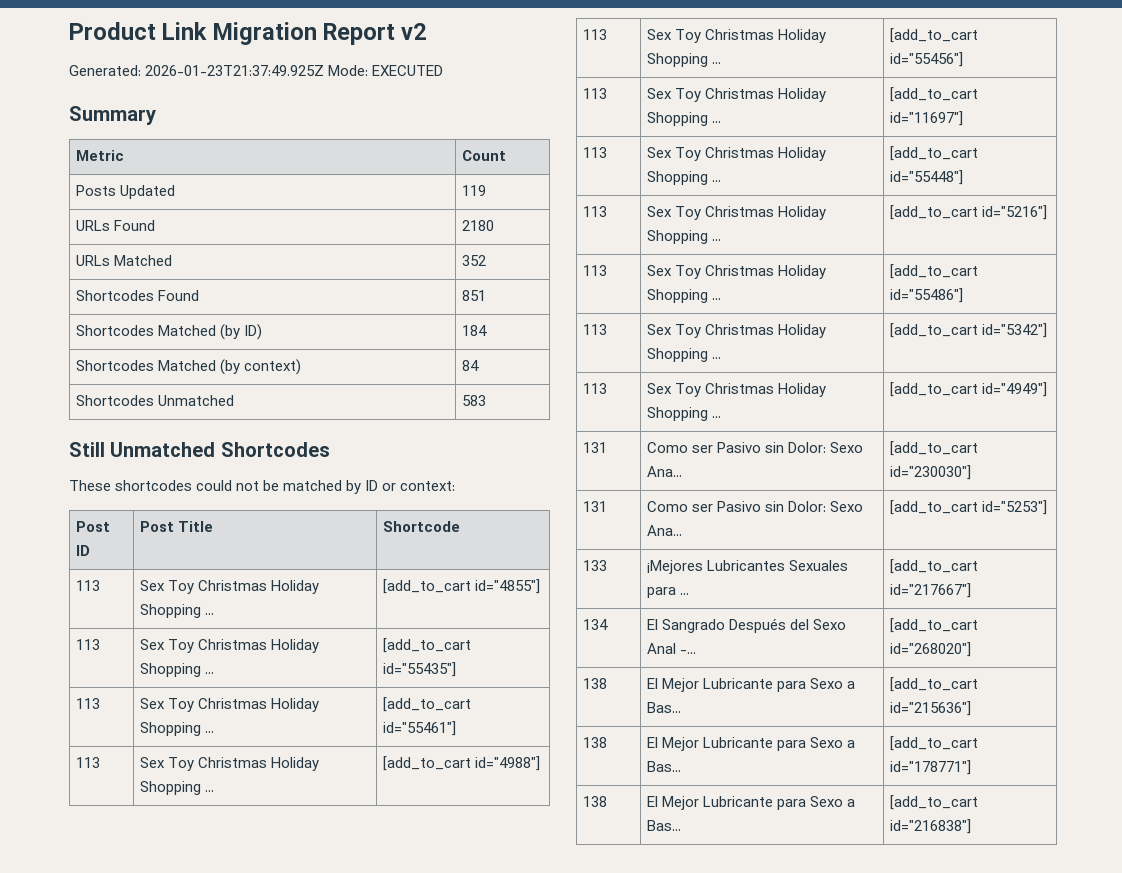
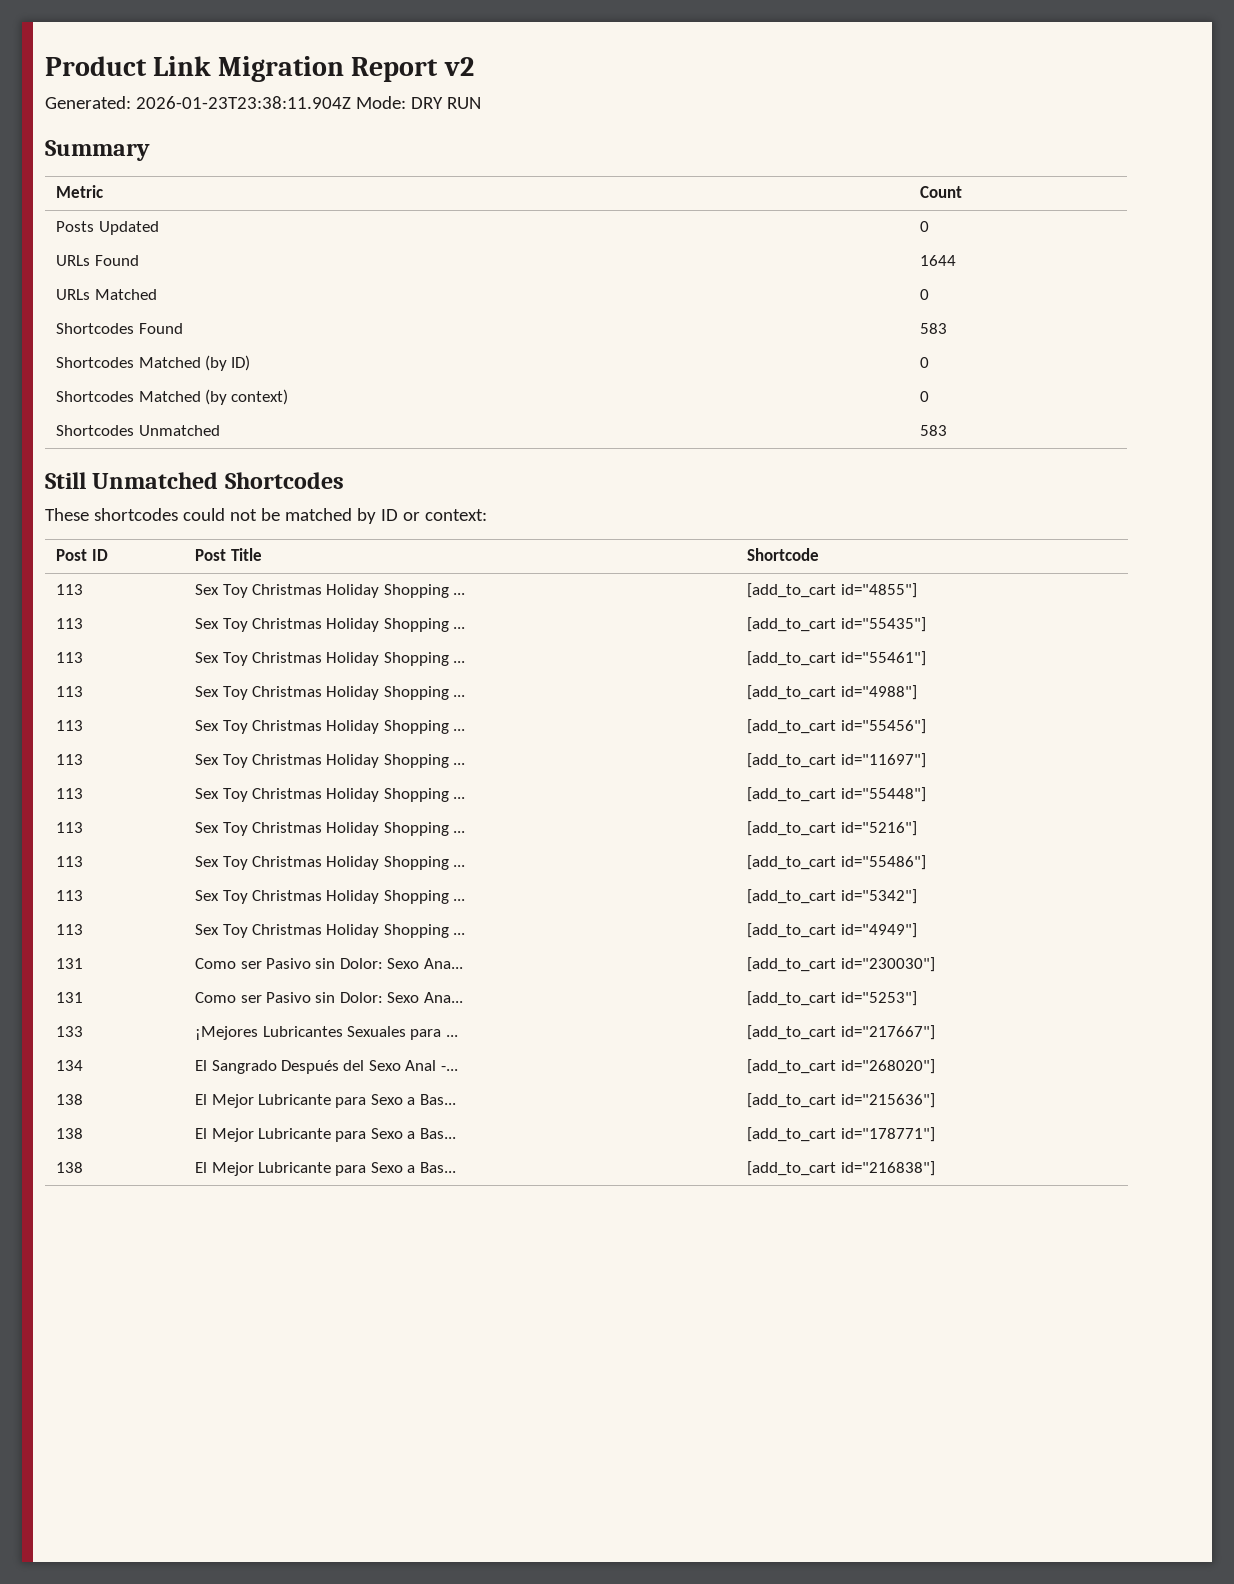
[145,65,444,76] 2026-01-23T21:37:49.925Z Mode: EXECUTED -> [135,96,481,109] 2026-01-23T23:38:11.904Z Mode: DRY RUN
[462,185,487,196] 119 -> [920,221,930,232] 0
[462,220,495,231] 2180 -> [920,255,957,266] 1644
[462,255,487,266] 352 -> [920,289,930,300] 0
[462,290,487,301] 851 -> [920,323,948,334] 583
[462,325,488,336] 184 -> [920,357,930,368] 0
[462,360,480,371] 84 -> [920,391,930,402] 0

